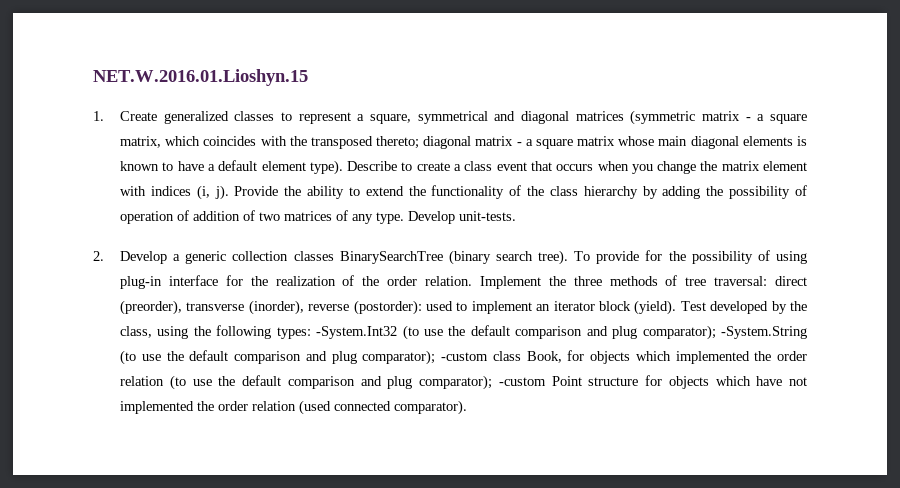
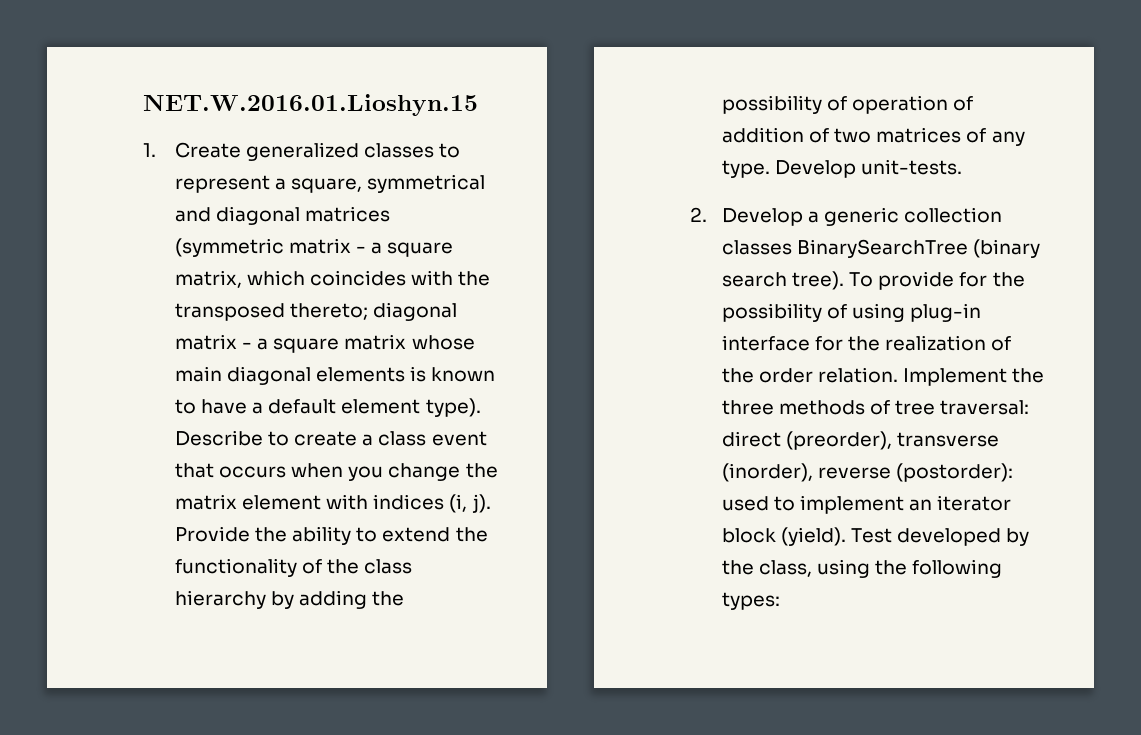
[316,325,808,340] [120,350,807,365] [120,375,807,390] [120,400,468,415] -System.Int32 (to use the default comparison and plug comparator); -System.String (to use the default comparison and plug comparator); -custom class Book, for objects which implemented the order relation (to use the default comparison and plug comparator); -custom Point structure for objects which have not implemented the order relation (used connected comparator). -> (780, 601) none

